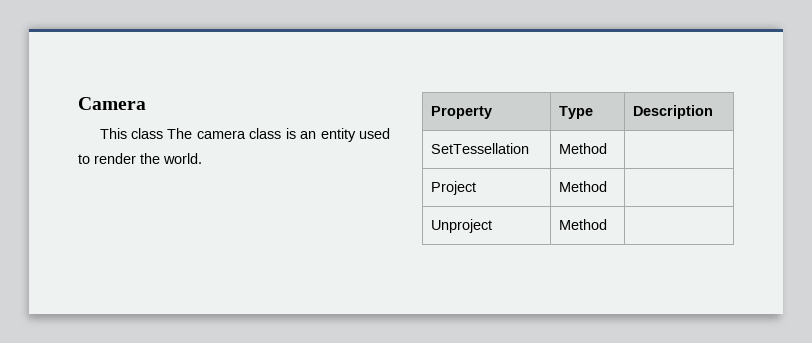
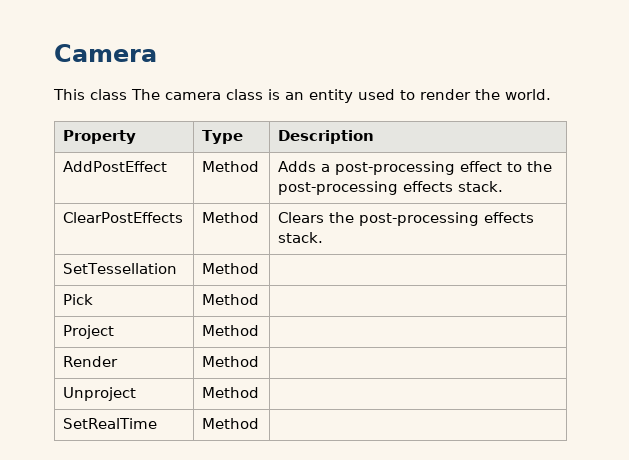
(713, 112) none -> [63,161,168,172] [202,161,260,172] [278,161,553,175] [278,181,504,195] [63,212,184,223] [202,212,260,223] [278,212,535,226] [278,232,324,243] // AddPostEffect | Method | Adds a post-processing effect to the post-processing effects stack. // ClearPostEffects | Method | Clears the post-processing effects stack.
(607, 148) none -> [63,294,94,305] [202,294,260,305] // Pick | Method |
(607, 186) none -> [63,356,119,367] [202,356,260,367] // Render | Method |
(607, 224) none -> [63,418,158,429] [202,418,260,429] // SetRealTime | Method |

